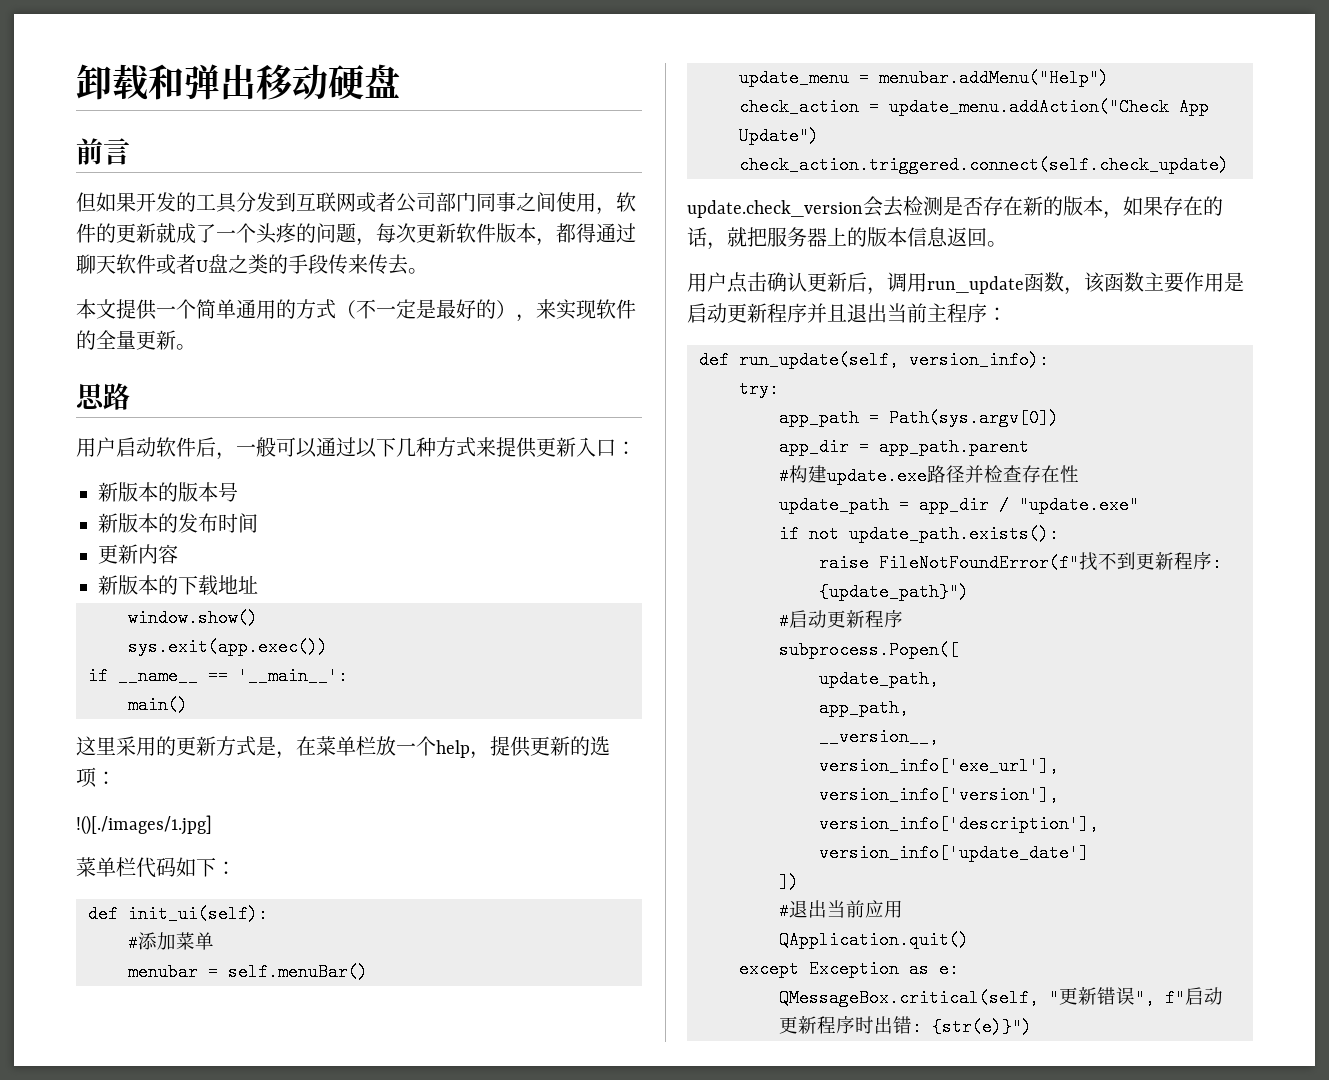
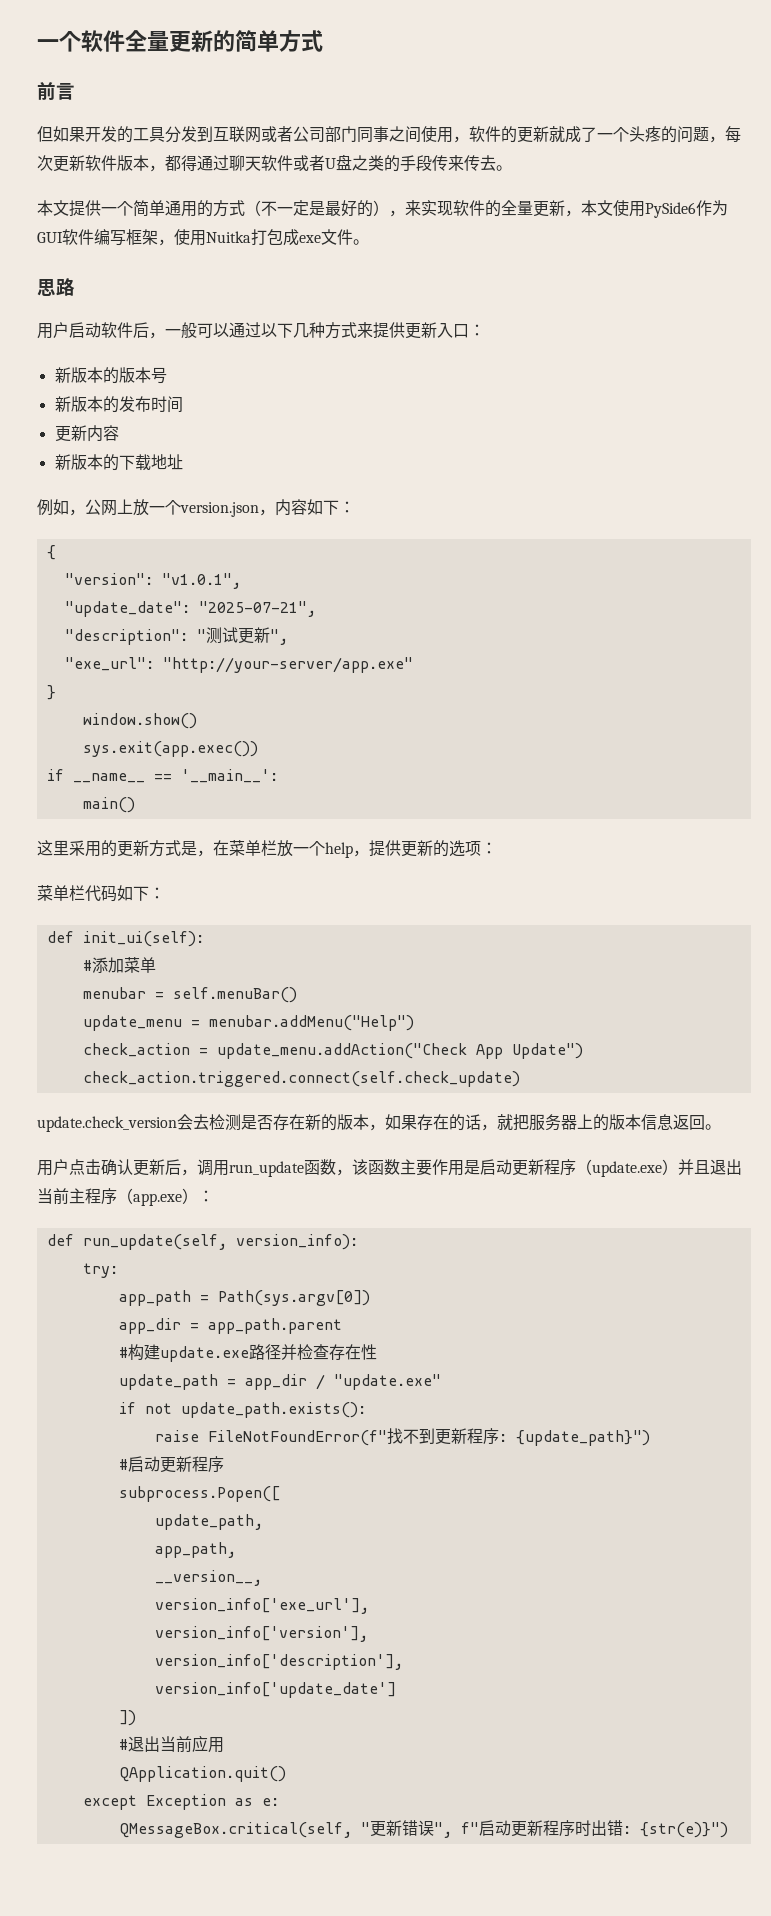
[76,64,400,101] 卸载和弹出移动硬盘 -> [37,30,323,52] 一个软件全量更新的简单方式
(176, 340) none -> [565,200,728,218] [37,229,353,246] ，本文使用PySide6作为GUI软件编写框架，使用Nuitka打包成exe文件
(258, 584) none -> [37,499,355,517] [46,545,56,560] [64,573,241,589] [64,601,316,617] [64,627,288,645] [64,657,413,673] [46,685,56,700] // 例如，公网上放一个version.json，内容如下： // { // "version": "v1.0.1", // "update_date": "2025-07-21", // "description": "测试更新", // "exe_url": "http://your-server/app.exe" // }
[76,815,212,835] // !()[./images/1.jpg] -> (497, 848) none
(807, 313) none -> [576,1159,678,1177] （update.exe）
(987, 313) none -> [117,1188,198,1206] （app.exe）

